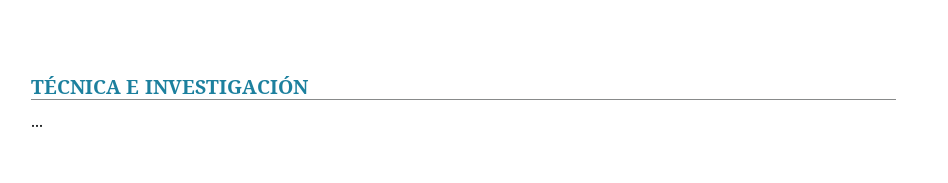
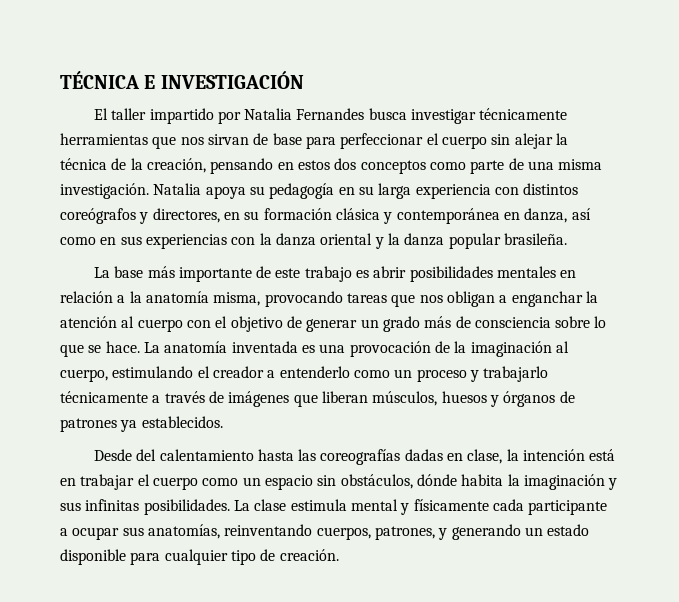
[31,124,43,127] ... -> [93,108,568,124] [60,133,568,149] [60,158,603,174] [60,183,579,199] [60,208,591,224] [60,233,567,249] [93,266,577,282] [60,291,598,307] [60,316,607,332] [60,341,569,357] [60,366,549,382] [60,391,575,407] [60,416,223,432] [93,449,616,465] [60,474,618,490] [60,499,608,515] [60,524,590,540] [60,549,339,565] El taller impartido por Natalia Fernandes busca investigar técnicamente herramientas que nos sirvan de base para perfeccionar el cuerpo sin alejar la técnica de la creación, pensando en estos dos conceptos como parte de una misma investigación. Natalia apoya su pedagogía en su larga experiencia con distintos coreógrafos y directores, en su formación clásica y contemporánea en danza, así como en sus experiencias con la danza oriental y la danza popular brasileña. // La base más importante de este trabajo es abrir posibilidades mentales en relación a la anatomía misma, provocando tareas que nos obligan a enganchar la atención al cuerpo con el objetivo de generar un grado más de consciencia sobre lo que se hace. La anatomía inventada es una provocación de la imaginación al cuerpo, estimulando el creador a entenderlo como un proceso y trabajarlo técnicamente a través de imágenes que liberan músculos, huesos y órganos de patrones ya establecidos. // Desde del calentamiento hasta las coreografías dadas en clase, la intención está en trabajar el cuerpo como un espacio sin obstáculos, dónde habita la imaginación y sus infinitas posibilidades. La clase estimula mental y físicamente cada participante a ocupar sus anatomías, reinventando cuerpos, patrones, y generando un estado disponible para cualquier tipo de creación.

